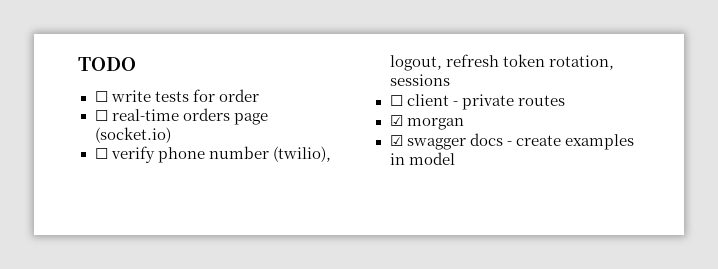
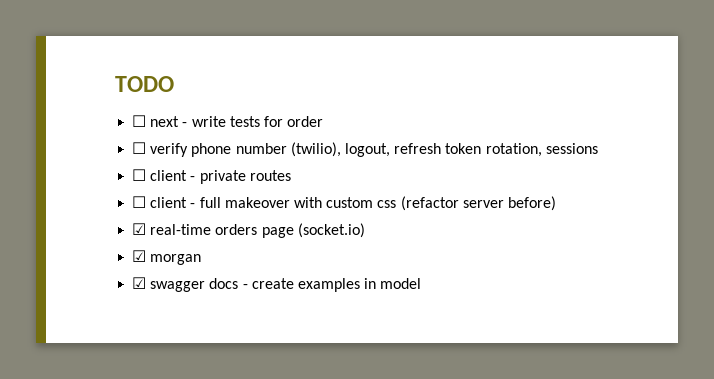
(108, 96) none -> [150,116,188,127] next -
[94,108,268,125] [94,127,171,143] // ☐ real-time orders page (socket.io) -> (324, 121) none
(565, 100) none -> [132,196,556,211] [132,223,365,238] // ☐ client - full makeover with custom css (refactor server before) // ☑ real-time orders page (socket.io)

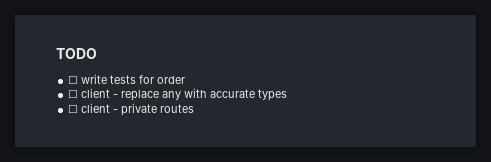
[150,116,188,127] next - -> (79, 79) none
[150,142,598,157] verify phone number (twilio), logout, refresh token rotation, sessions -> [81,88,288,101] client - replace any with accurate types
[132,196,556,211] [132,223,365,238] [132,250,202,265] [132,277,422,292] // ☐ client - full makeover with custom css (refactor server before) // ☑ real-time orders page (socket.io) // ☑ morgan // ☑ swagger docs - create examples in model -> (195, 108) none

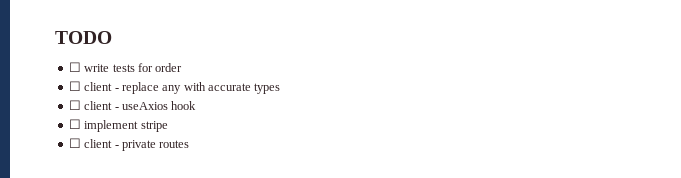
(288, 95) none -> [68,100,197,110] [68,119,168,132] // ☐ client - useAxios hook // ☐ implement stripe

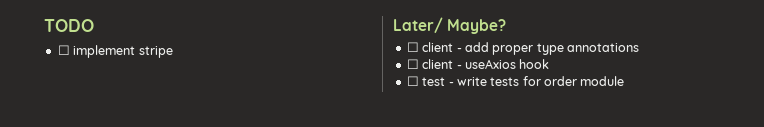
[84,63,183,72] [68,81,281,94] write tests for order // ☐ client - replace any with accurate types -> [73,45,173,58] [393,17,507,34] [406,42,639,55] implement stripe // Later/ Maybe? // ☐ client - add proper type annotations
[84,120,168,132] [68,138,190,151] implement stripe // ☐ client - private routes -> [422,76,625,86] test - write tests for order module

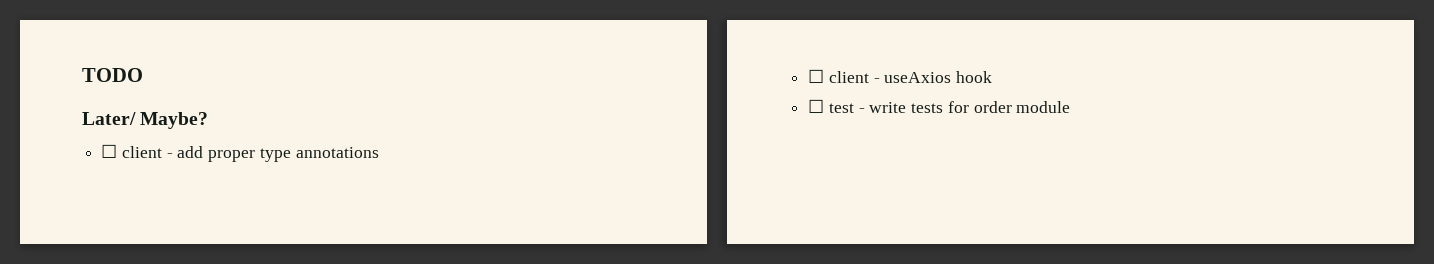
[57,45,173,58] // ☐ implement stripe -> (143, 75) none

